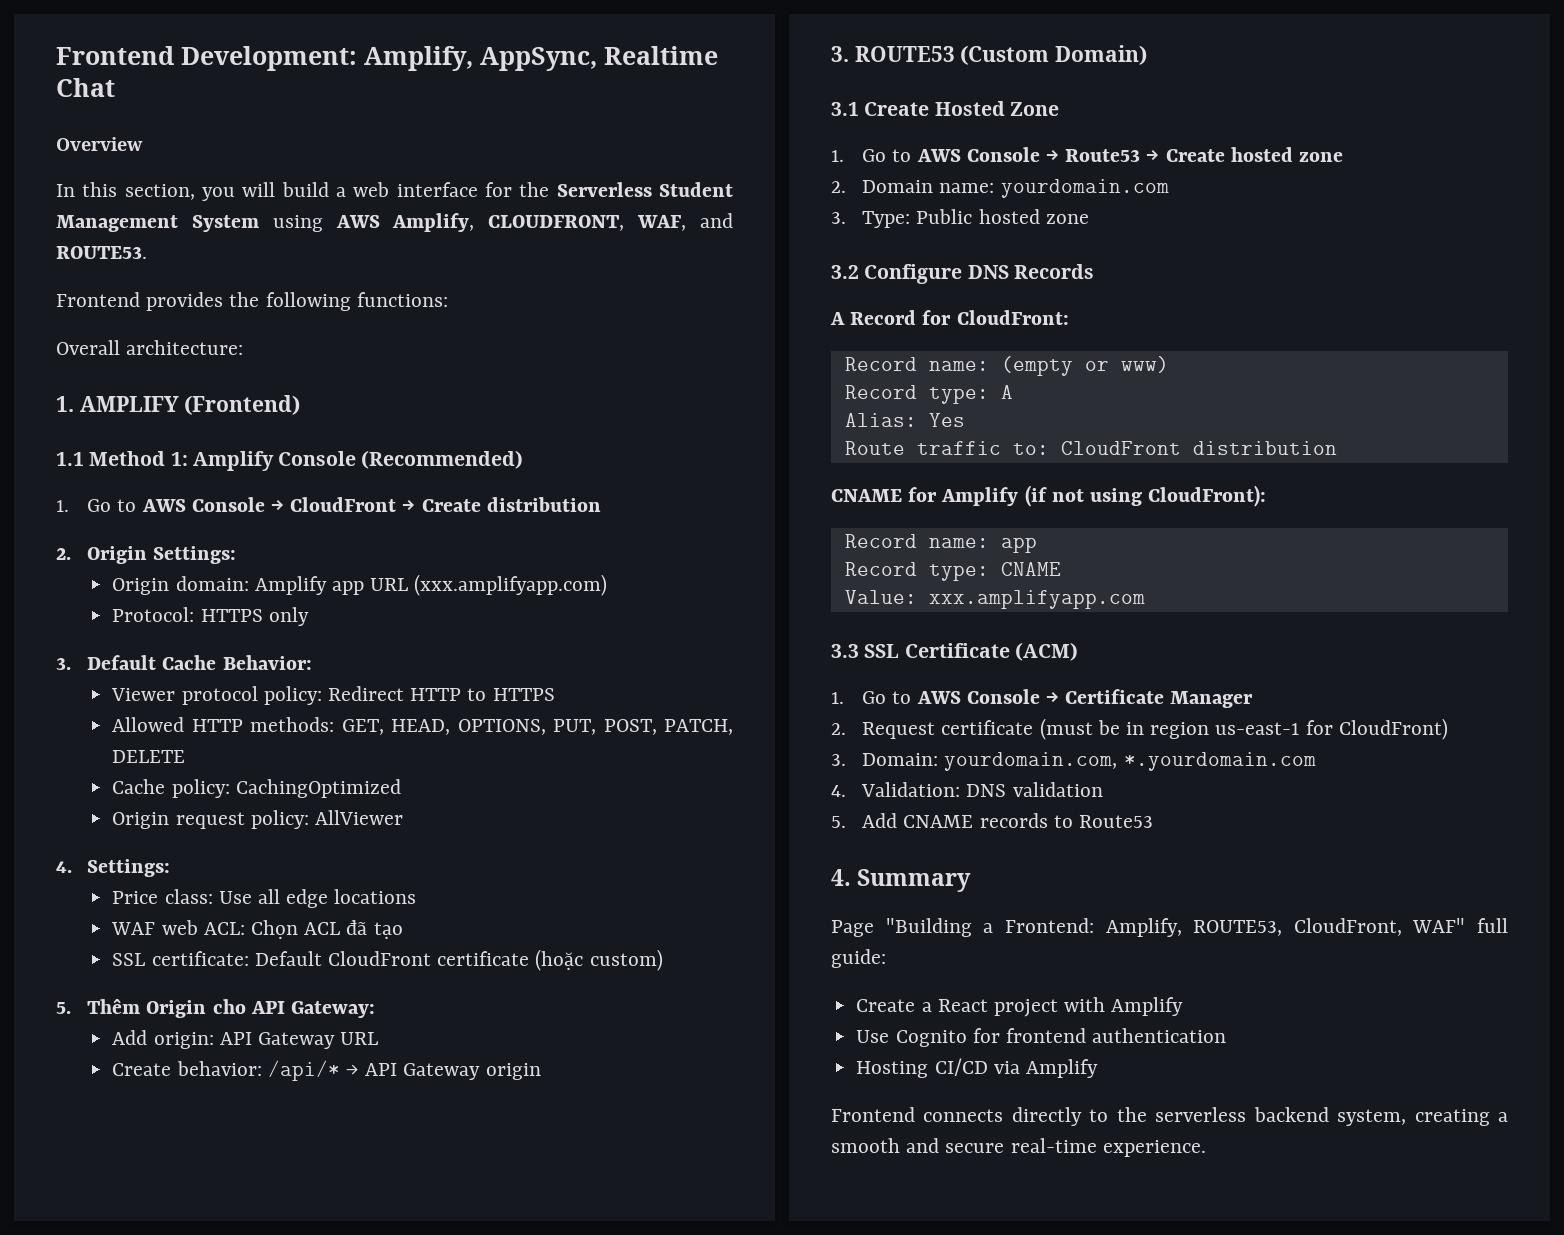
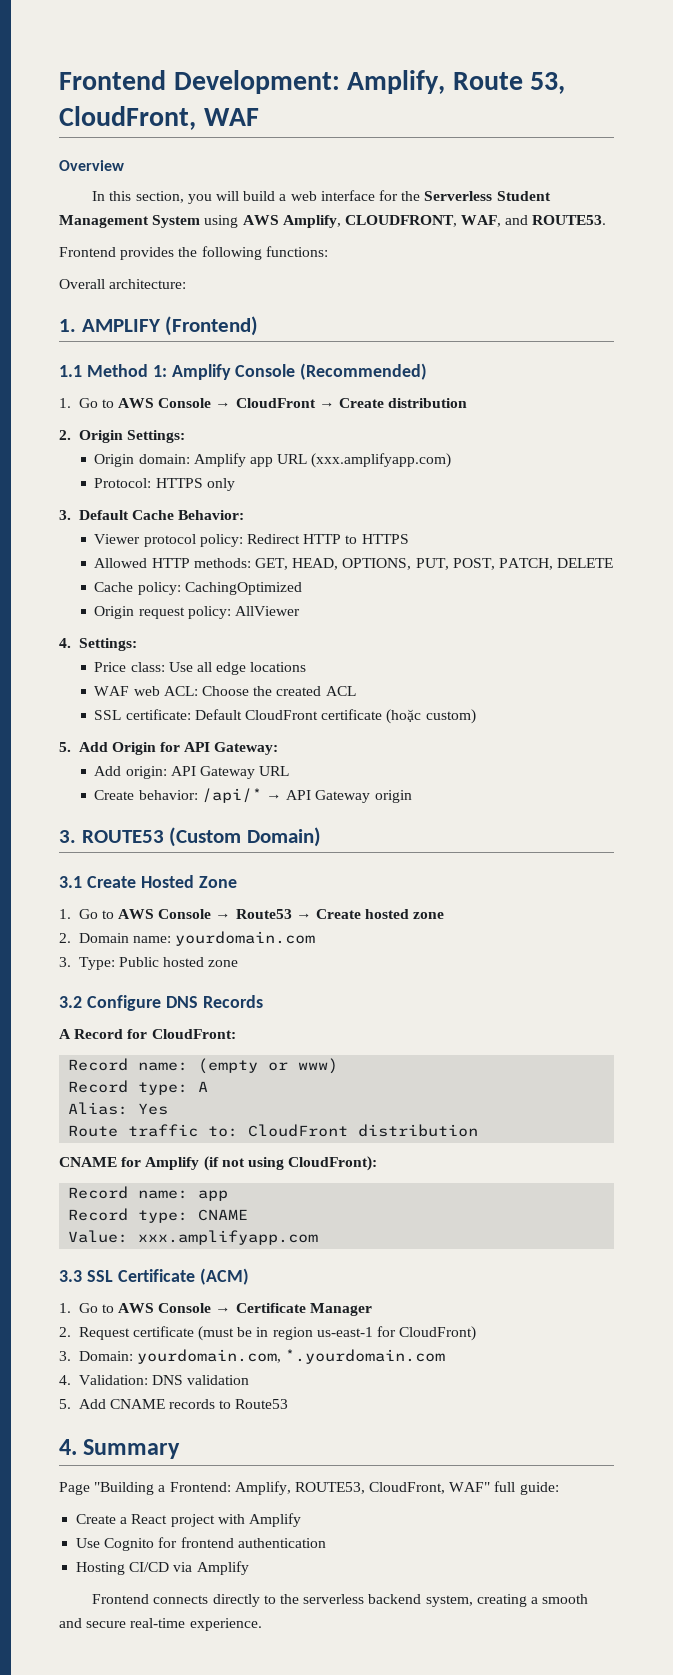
[480,46,718,71] [56,78,115,97] AppSync, Realtime Chat -> [452,72,566,94] [59,106,259,130] Route 53, CloudFront, WAF
[251,920,299,939] Chọn -> [202,686,322,696] Choose the created
[346,920,403,939] đã tạo -> (356, 691) none
[87,998,246,1018] Thêm Origin cho -> [78,742,181,755] Add Origin for

